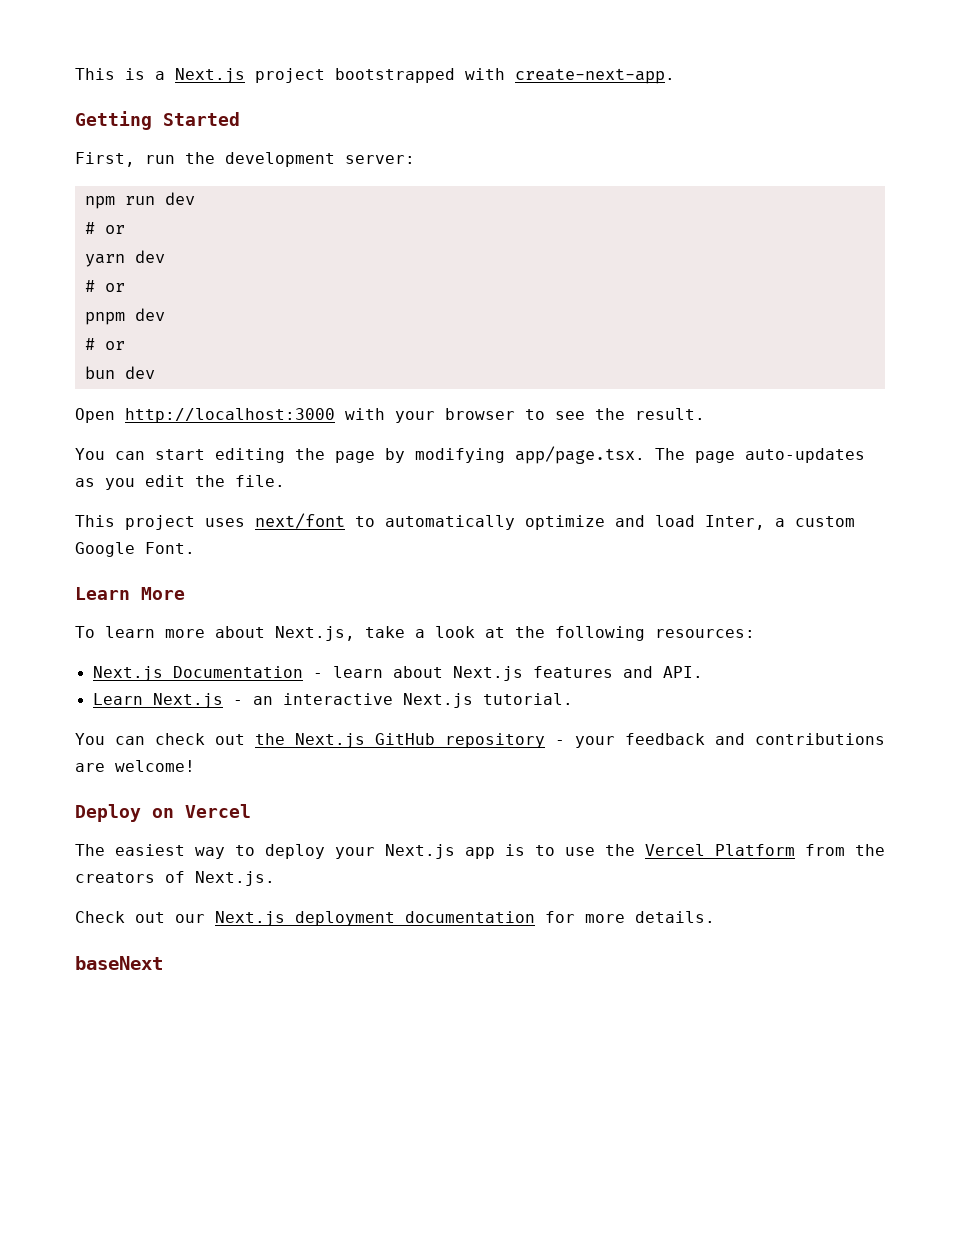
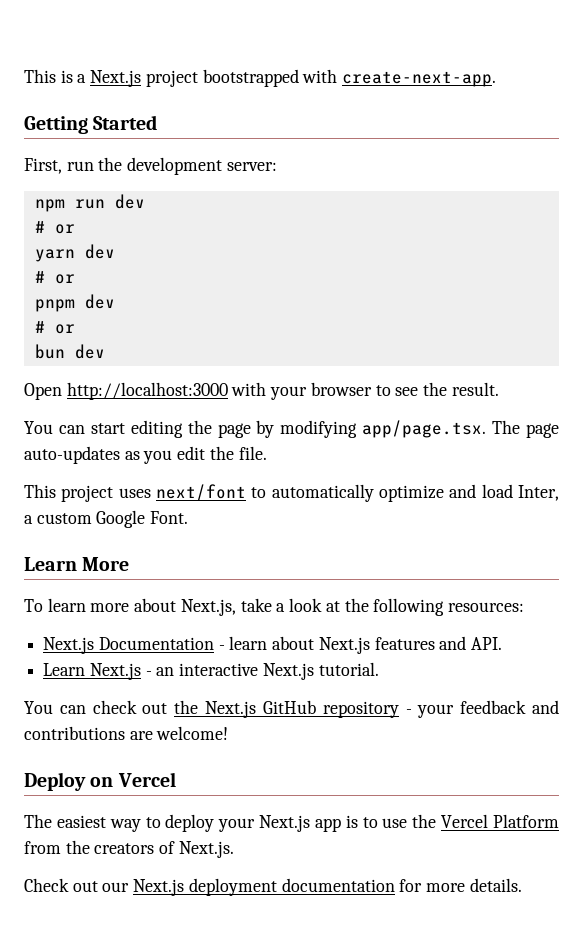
[75,956,163,970] // baseNext -> (522, 885) none

